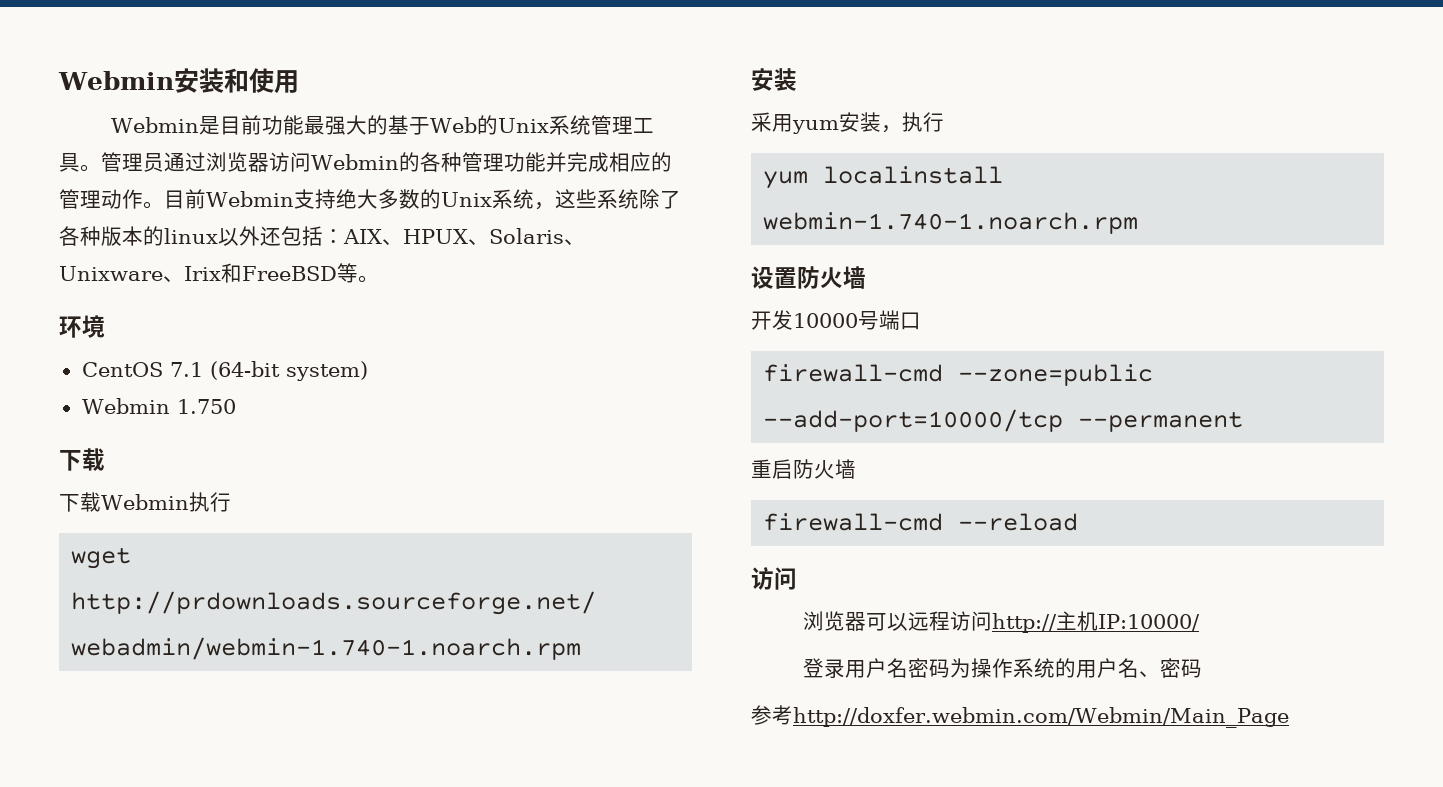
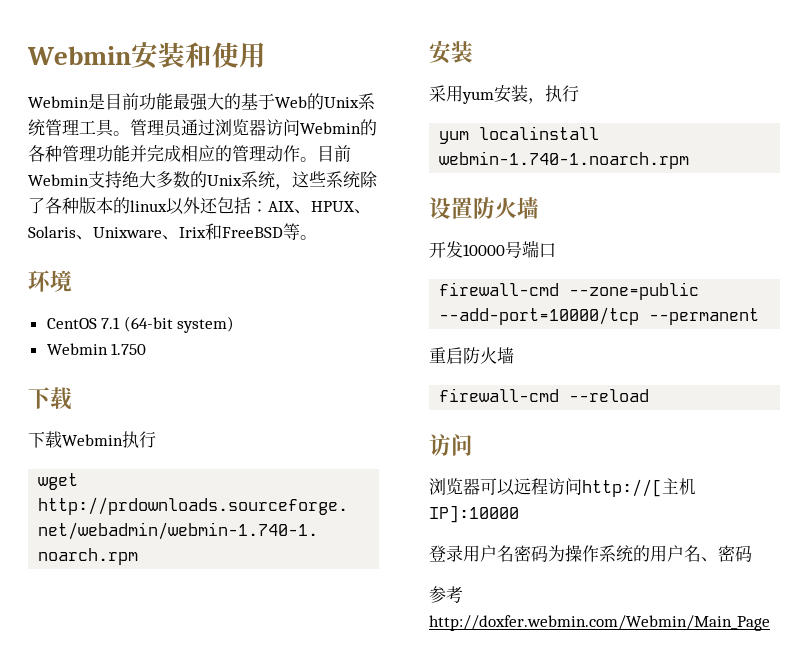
[992,611,1201,633] http://主机IP:10000/ -> [582,478,696,497] [429,505,519,523] http://[主机IP]:10000

